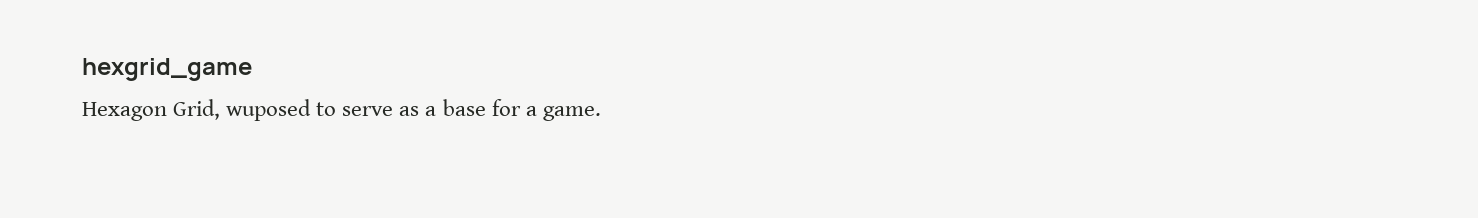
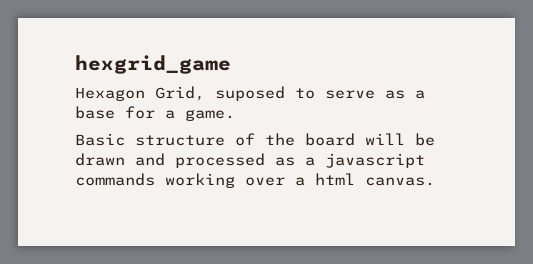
[226,99,312,121] wuposed -> [215,86,285,101] suposed
(601, 113) none -> [75,133,435,146] [75,153,425,168] [75,173,435,188] // Basic structure of the board will be drawn and processed as a javascript commands working over a html canvas.

